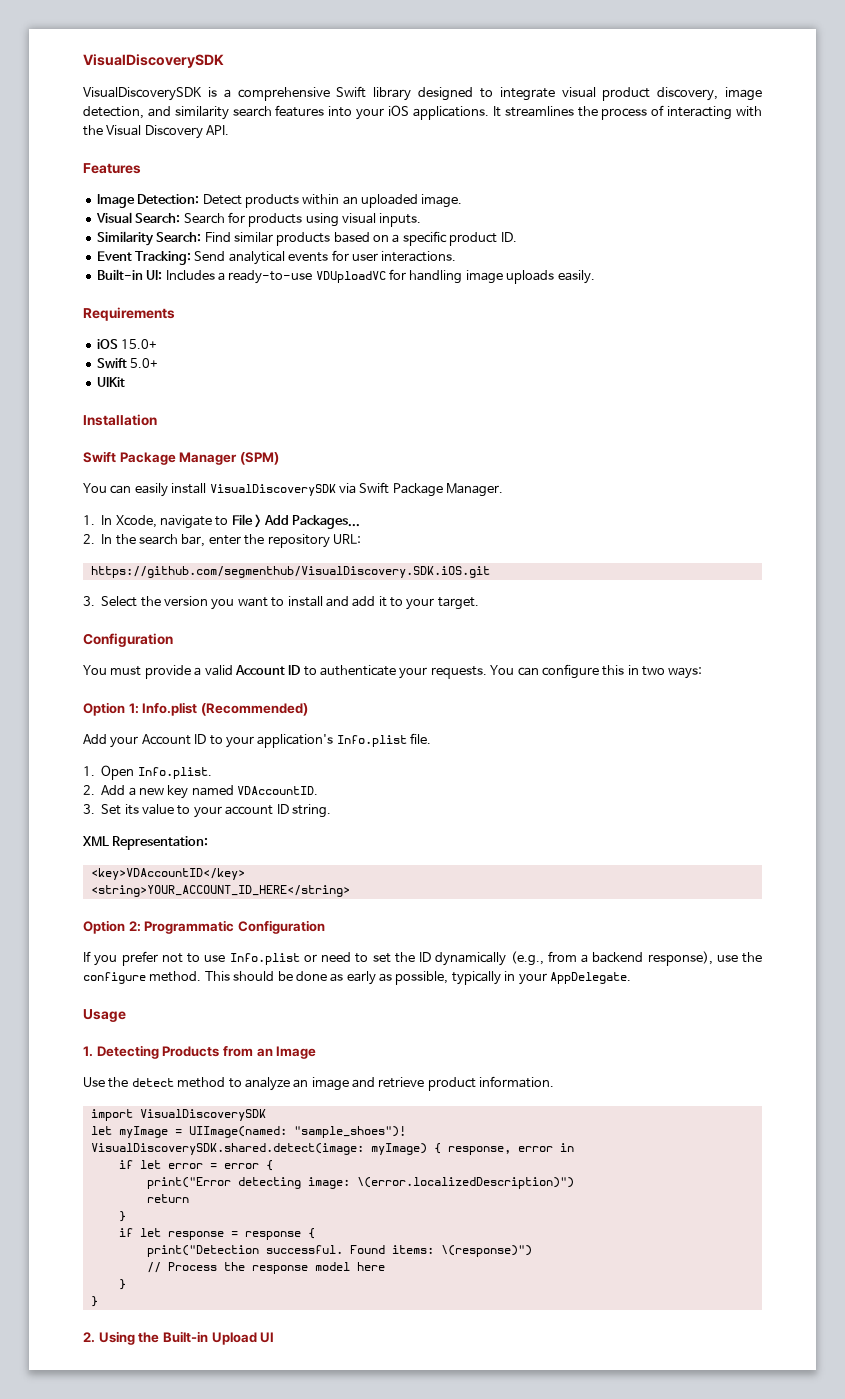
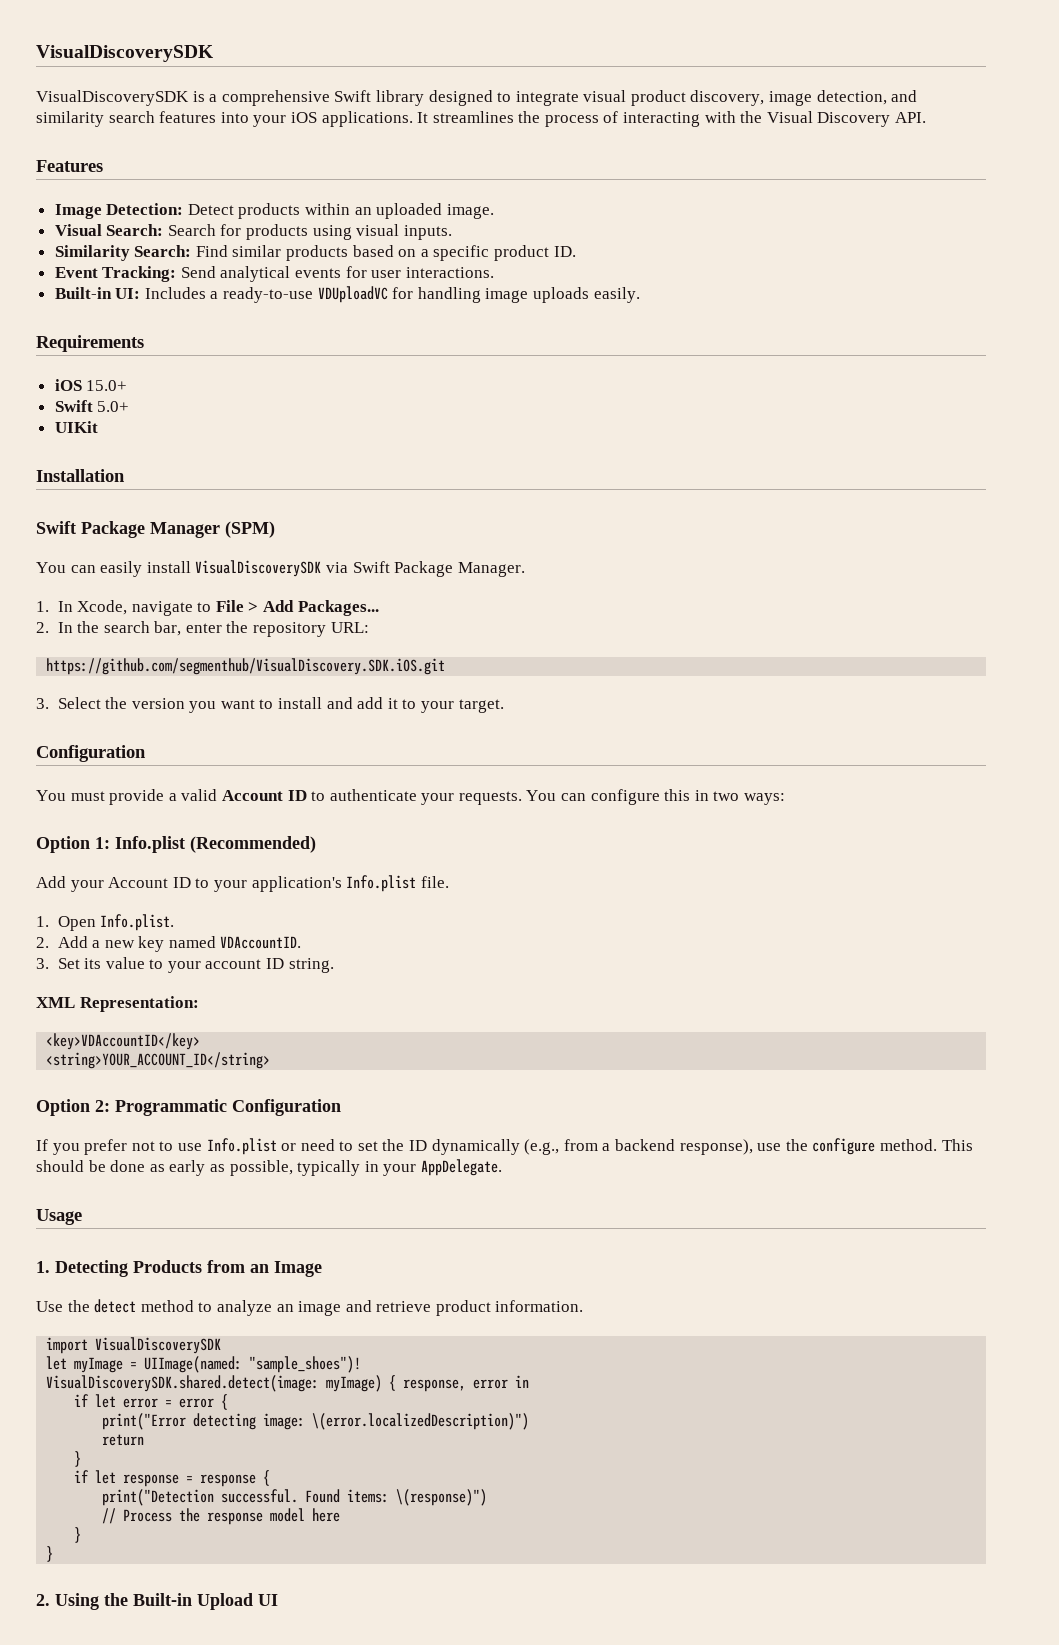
[90,885,350,897] <string>YOUR_ACCOUNT_ID_HERE</string> -> [46,1052,271,1069] <string>YOUR_ACCOUNT_ID</string>

